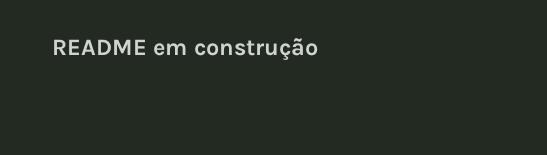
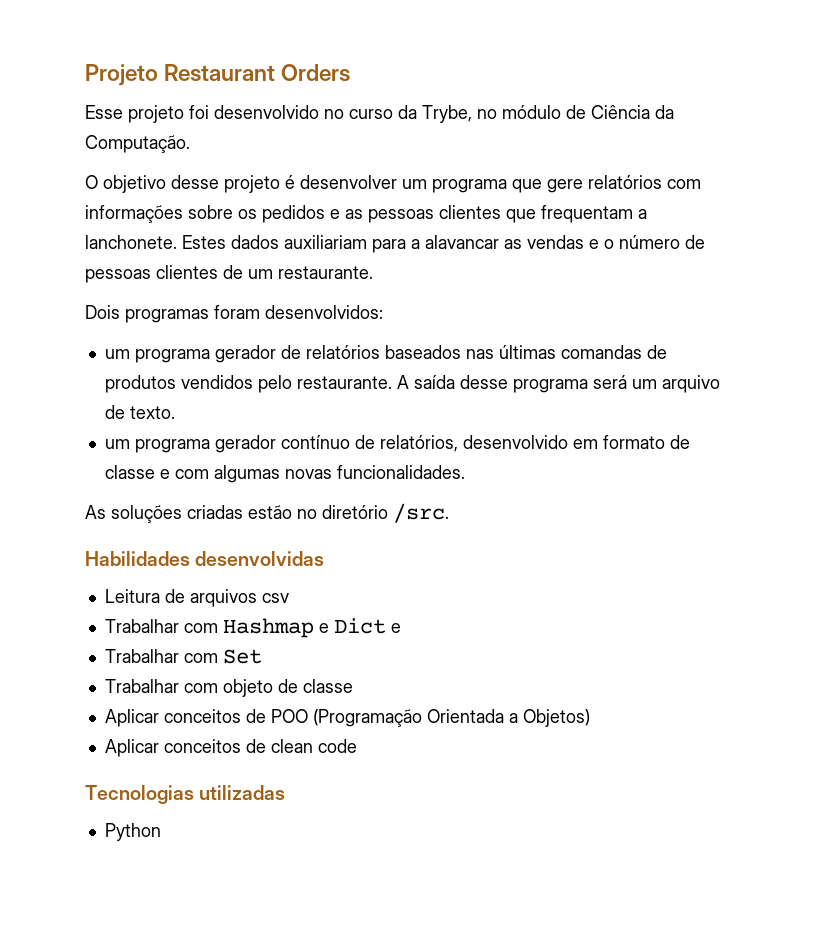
[52,38,318,61] README em construção -> [85,64,351,86] [85,105,674,123] [85,135,190,153] [85,175,701,193] [85,205,647,223] [85,235,705,253] [85,265,373,283] [85,305,383,323] [104,345,667,363] [104,375,720,393] [104,405,175,419] [104,435,690,453] [104,465,465,483] [85,503,449,523] [85,551,325,566] [104,589,289,607] [104,618,401,638] [104,649,262,664] [104,679,353,697] [104,709,590,727] [104,739,357,757] [85,785,286,804] [104,823,161,841] Projeto Restaurant Orders // Esse projeto foi desenvolvido no curso da Trybe, no módulo de Ciência da Computação. // O objetivo desse projeto é desenvolver um programa que gere relatórios com informações sobre os pedidos e as pessoas clientes que frequentam a lanchonete. Estes dados auxiliariam para a alavancar as vendas e o número de pessoas clientes de um restaurante. // Dois programas foram desenvolvidos: // um programa gerador de relatórios baseados nas últimas comandas de produtos vendidos pelo restaurante. A saída desse programa será um arquivo de texto. // um programa gerador contínuo de relatórios, desenvolvido em formato de classe e com algumas novas funcionalidades. // As soluções criadas estão no diretório /src. // Habilidades desenvolvidas // Leitura de arquivos csv // Trabalhar com Hashmap e Dict e // Trabalhar com Set // Trabalhar com objeto de classe // Aplicar conceitos de POO (Programação Orientada a Objetos) // Aplicar conceitos de clean code // Tecnologias utilizadas // Python

